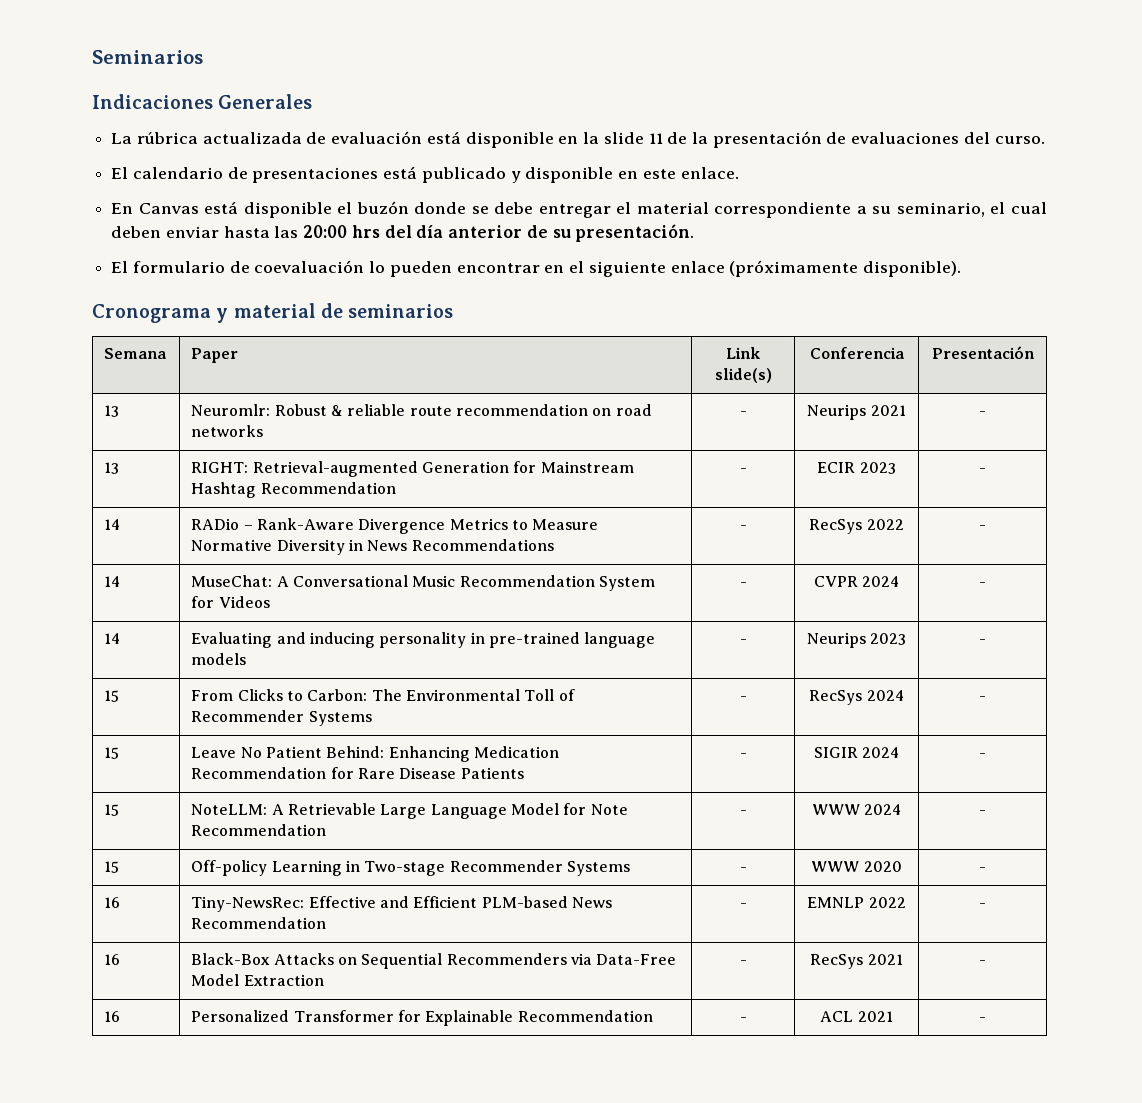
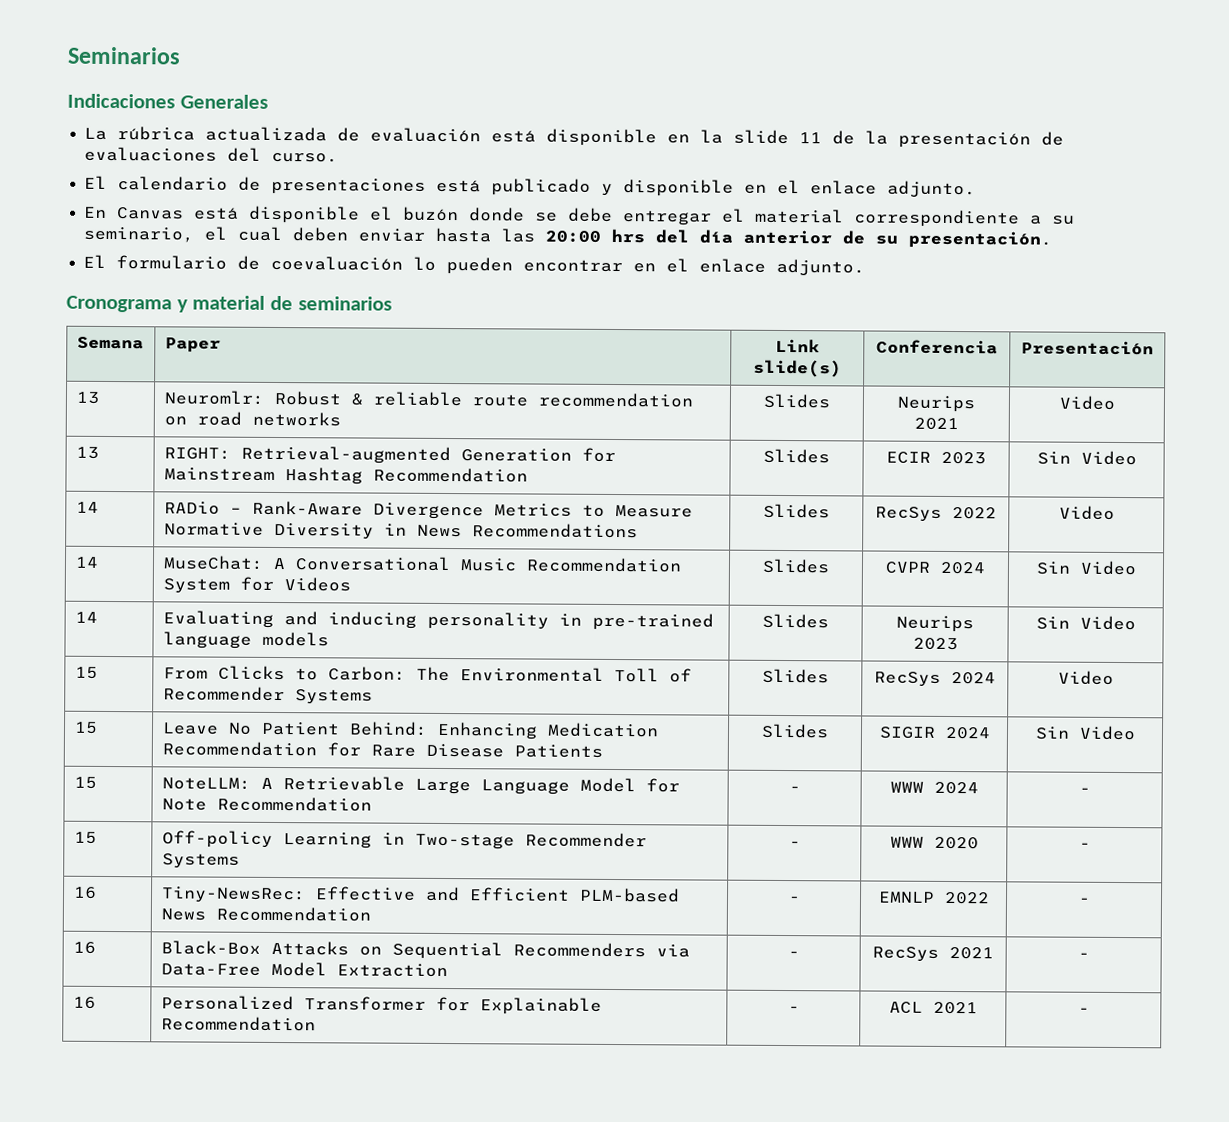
[642,167,739,179] este enlace. -> [777,179,977,199] el enlace adjunto.
[588,260,961,277] siguiente enlace (próximamente disponible). -> [699,258,866,277] enlace adjunto.
[739,411,747,416] - -> [763,393,830,409] Slides
[979,411,986,416] - -> [1058,395,1115,410] Video
[739,468,747,473] - -> [763,448,830,464] Slides
[979,468,986,473] - -> [1036,450,1137,466] Sin Video
[739,525,747,530] - -> [763,503,830,519] Slides
[979,525,986,530] - -> [1058,505,1115,520] Video
[739,582,747,587] - -> [762,558,830,574] Slides
[979,582,986,587] - -> [1035,560,1137,576] Sin Video
[739,639,747,644] - -> [762,613,829,629] Slides
[979,639,986,644] - -> [1035,615,1136,631] Sin Video
[739,696,747,701] - -> [762,668,829,684] Slides
[979,696,986,701] - -> [1057,670,1114,685] Video
[739,753,747,758] - -> [761,723,829,739] Slides
[979,753,986,758] - -> [1034,725,1136,741] Sin Video

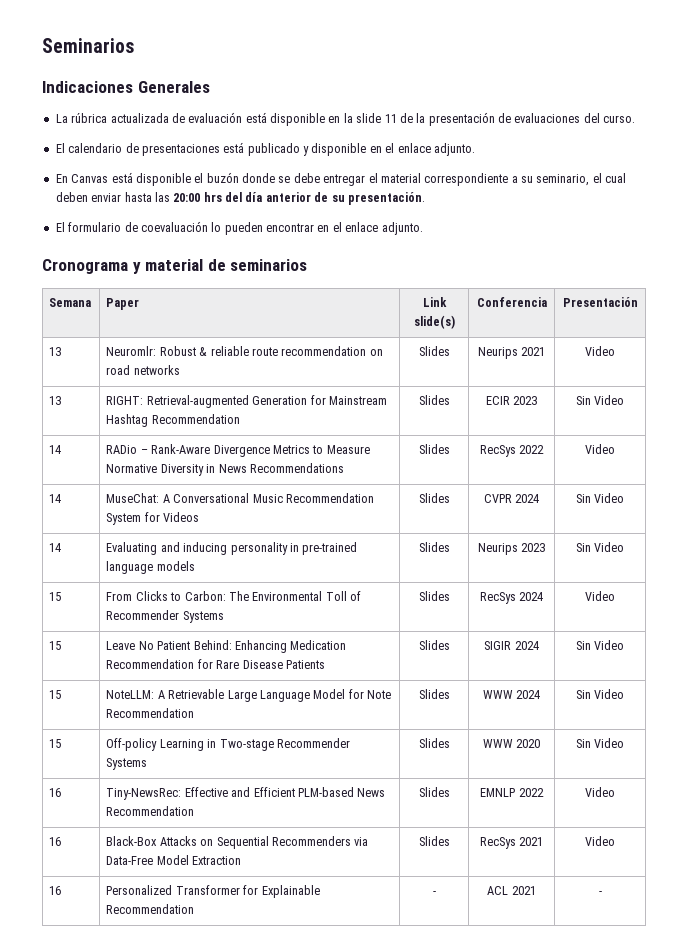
[788,786,801,793] - -> [418,689,450,699] Slides
[1078,787,1091,794] - -> [575,689,625,699] Sin Video
[788,841,801,848] - -> [418,738,450,748] Slides
[1078,842,1091,849] - -> [575,738,625,748] Sin Video
[787,896,801,903] - -> [418,787,450,797] Slides
[1077,897,1091,904] - -> [585,787,615,797] Video
[787,951,800,958] - -> [418,836,450,846] Slides
[1077,952,1090,959] - -> [585,836,615,846] Video

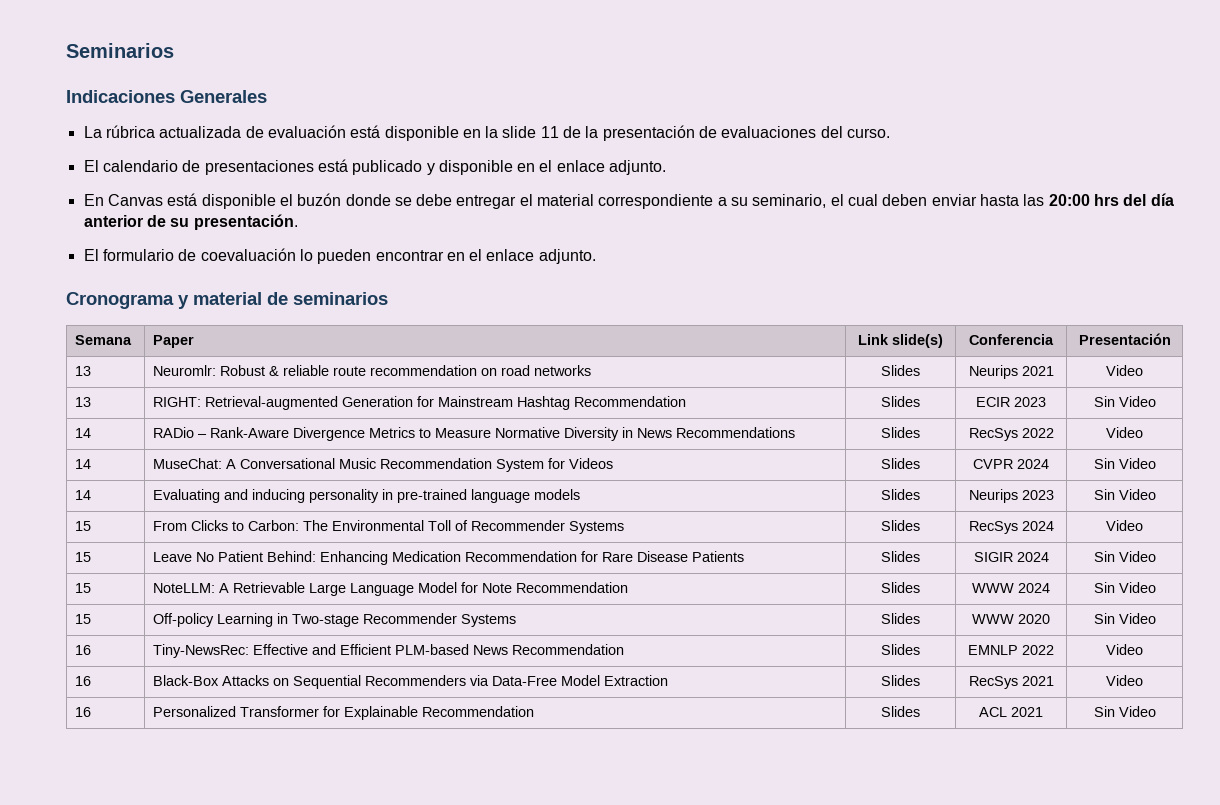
[432,891,436,895] - -> [881,706,920,717] Slides
[598,891,602,895] - -> [1093,706,1156,717] Sin Video

